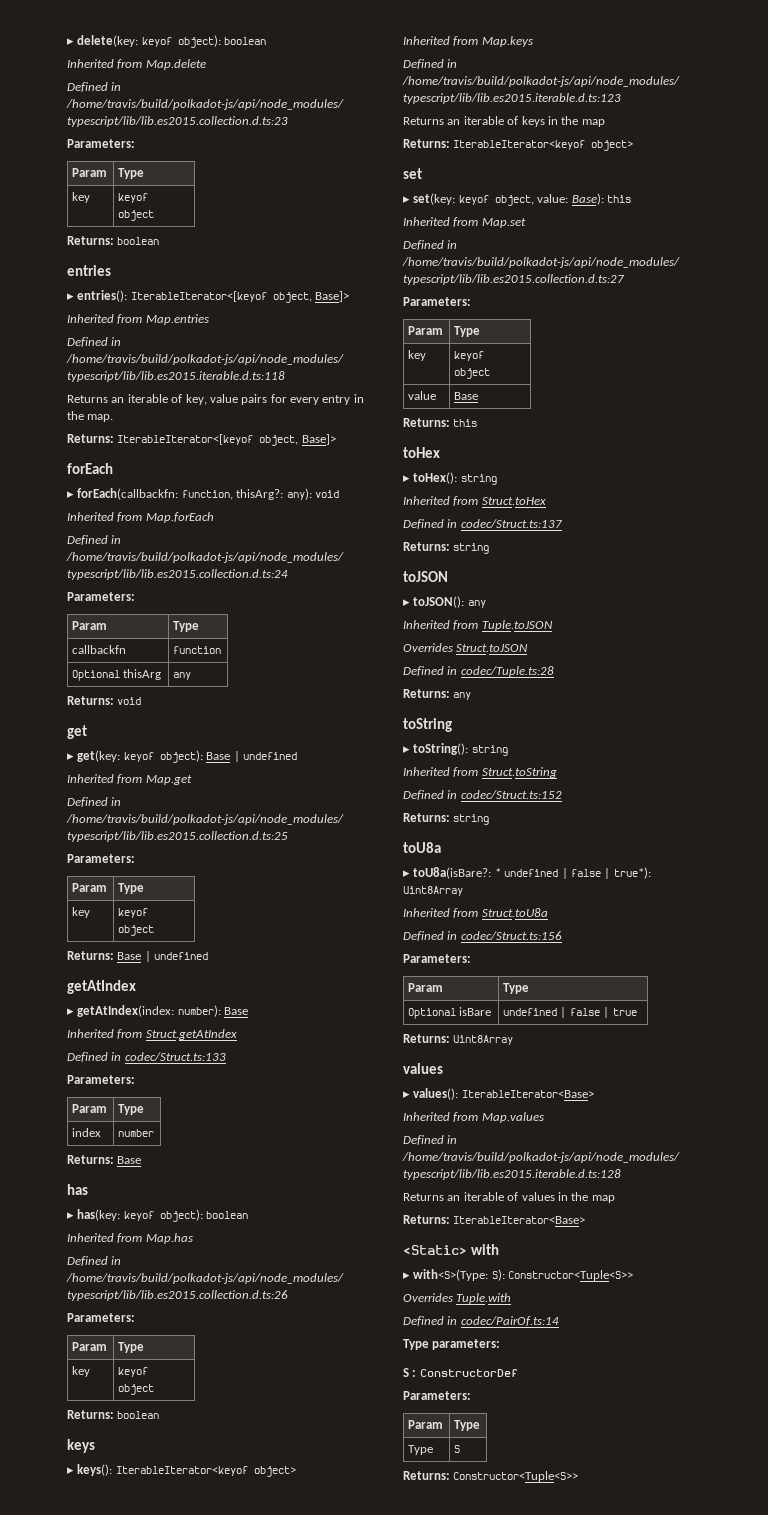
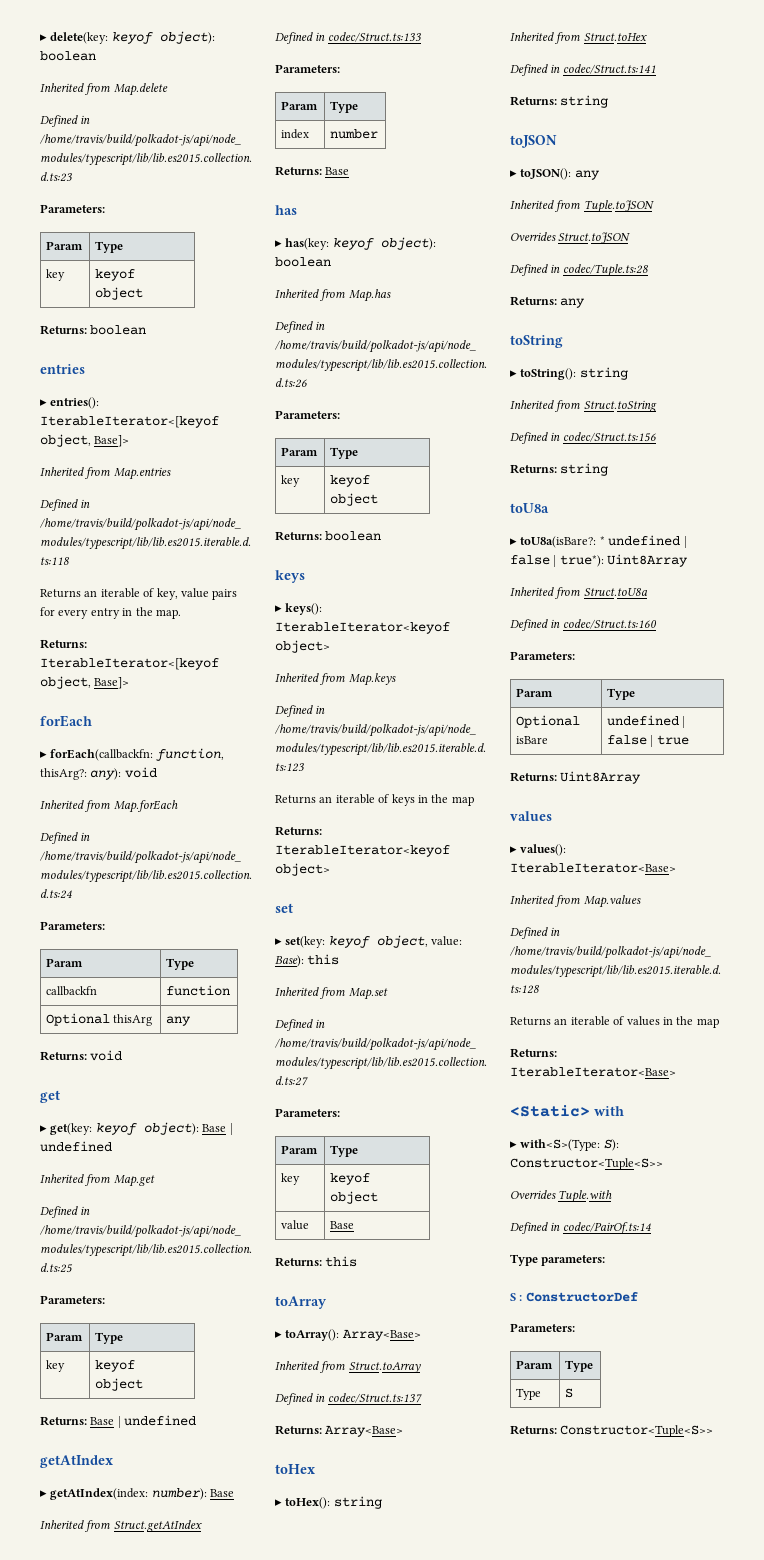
(478, 423) none -> [275,1296,327,1309] [275,1329,421,1341] [275,1361,421,1373] [275,1393,422,1405] [275,1425,404,1437] // toArray // ▸ toArray(): Array<Base> // Inherited from Struct.toArray // Defined in codec/Struct.ts:137 // Returns: Array<Base>
[460,519,562,528] codec/Struct.ts:137 -> [562,64,656,74] codec/Struct.ts:141
[460,790,562,799] codec/Struct.ts:152 -> [562,432,656,442] codec/Struct.ts:156
[460,931,562,940] codec/Struct.ts:156 -> [562,619,657,629] codec/Struct.ts:160

